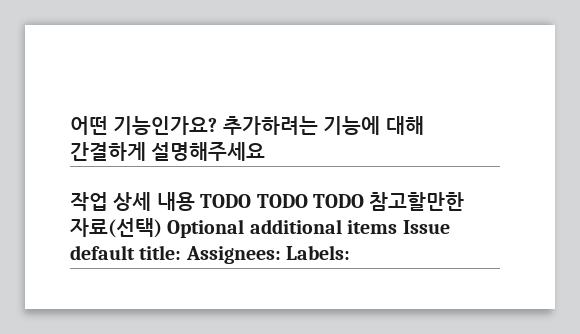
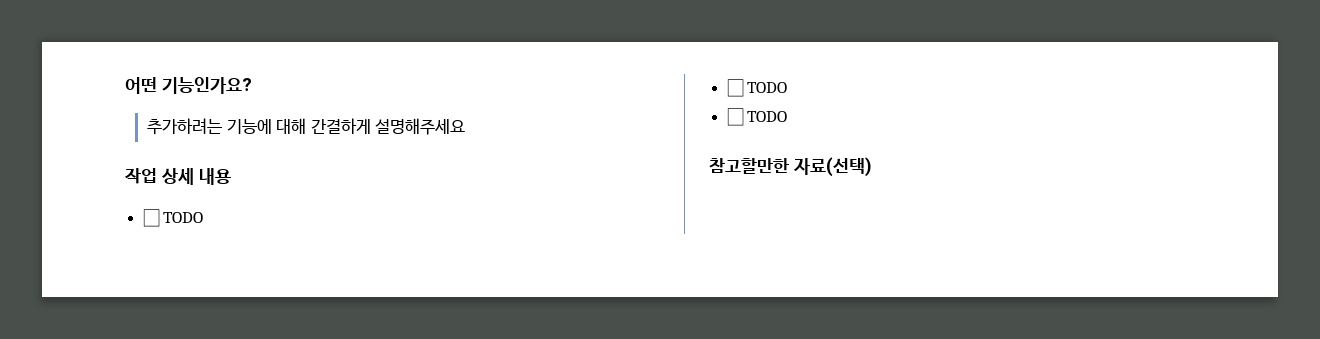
(218, 125) none -> (252, 85) //
[200,194,364,208] TODO TODO TODO -> [142,209,204,227] [726,79,788,97] [726,108,788,126] // ☐ TODO // ☐ TODO // ☐ TODO //
[167,219,450,238] [70,245,351,264] Optional additional items Issue default title: Assignees: Labels: -> (872, 167) none

